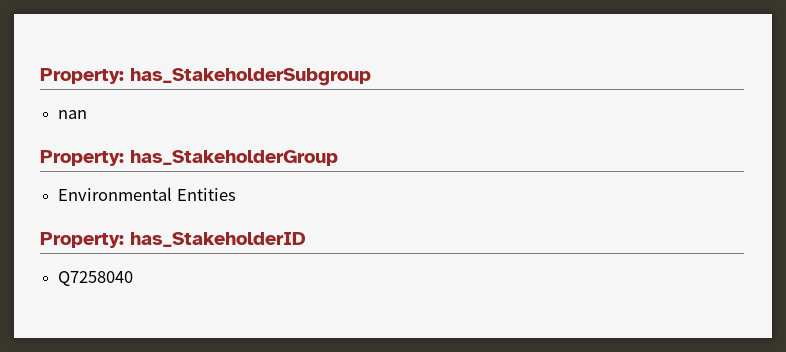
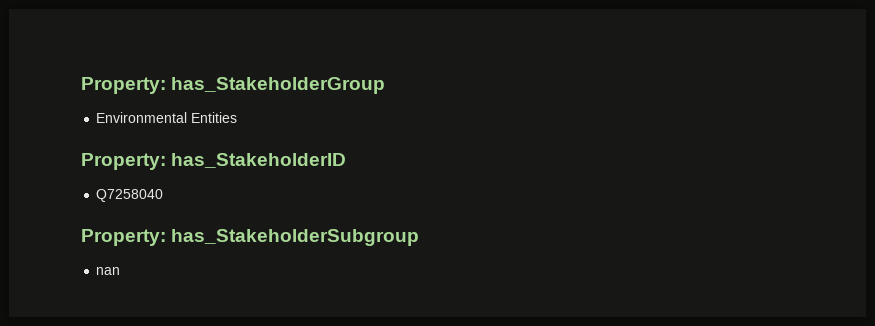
[40,68,371,86] [58,110,88,119] [40,150,124,166] Property: has_StakeholderSubgroup // nan // Property: -> [81,77,166,94] Property:
(134, 278) none -> [81,229,420,246] [96,267,121,275] // Property: has_StakeholderSubgroup // nan

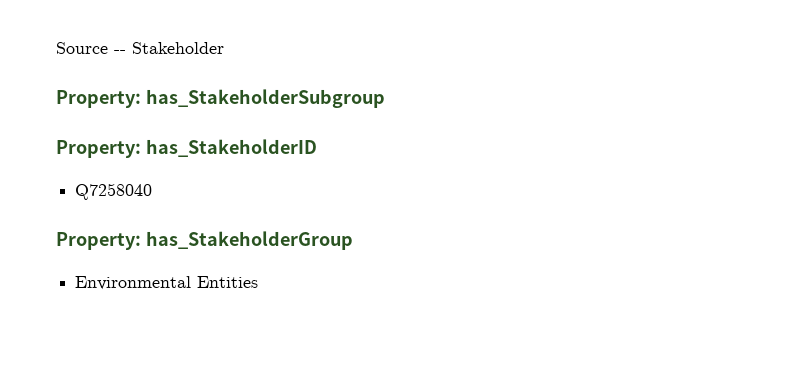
[81,77,386,94] [96,112,238,123] Property: has_StakeholderGroup // Environmental Entities -> [56,42,224,54] [56,89,385,108] Source -- Stakeholder // Property: has_StakeholderSubgroup
[171,229,420,246] [96,267,121,275] has_StakeholderSubgroup // nan -> [145,231,353,250] [75,276,259,290] has_StakeholderGroup // Environmental Entities

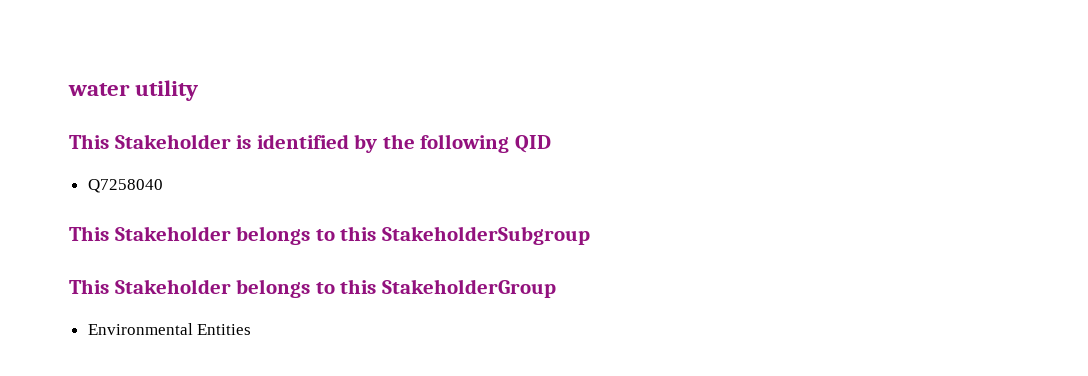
[56,42,224,54] [56,89,385,108] [56,139,317,158] [75,183,153,200] [56,231,353,250] Source -- Stakeholder // Property: has_StakeholderSubgroup // Property: has_StakeholderID // Q7258040 // Property: has_StakeholderGroup -> [68,80,199,101] [69,134,551,153] [87,179,163,193] [69,226,590,245] [69,279,556,298] water utility // This Stakeholder is identified by the following QID // Q7258040 // This Stakeholder belongs to this StakeholderSubgroup // This Stakeholder belongs to this StakeholderGroup

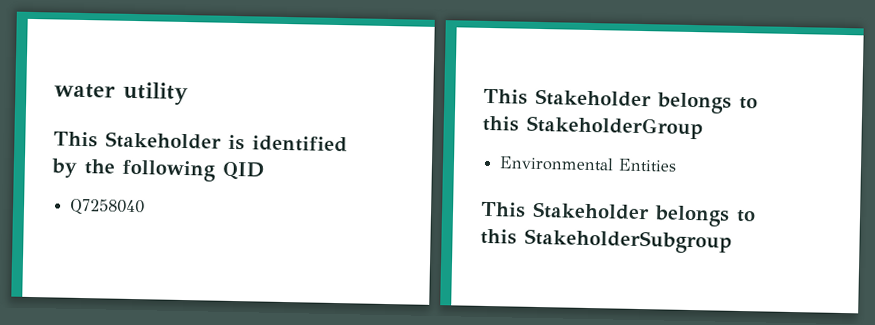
[381,226,590,245] [69,279,556,298] [87,323,252,335] StakeholderSubgroup // This Stakeholder belongs to this StakeholderGroup // Environmental Entities -> [526,115,703,140] [499,156,678,172] [480,201,756,227] [480,228,732,254] StakeholderGroup // Environmental Entities // This Stakeholder belongs to this StakeholderSubgroup

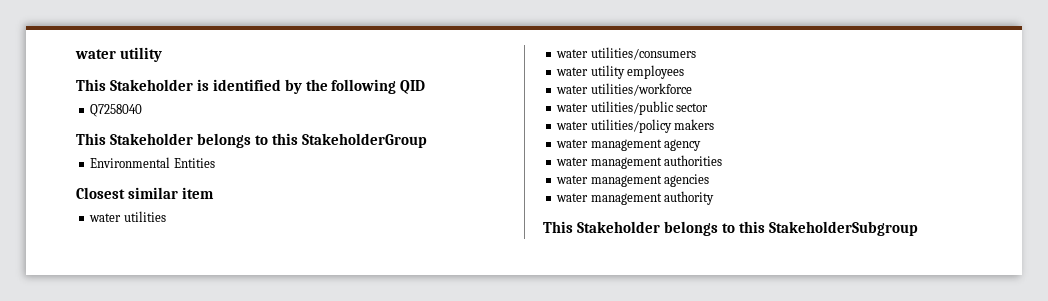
(678, 165) none -> [76,187,214,199] [89,211,166,222] [556,47,696,60] [556,65,685,79] [556,83,692,96] [556,101,709,115] [556,119,715,133] [556,139,702,151] [556,155,723,169] [556,174,710,187] [556,191,715,205] // Closest similar item // water utilities // water utilities/consumers // water utility employees // water utilities/workforce // water utilities/public sector // water utilities/policy makers // water management agency // water management authorities // water management agencies // water management authority

